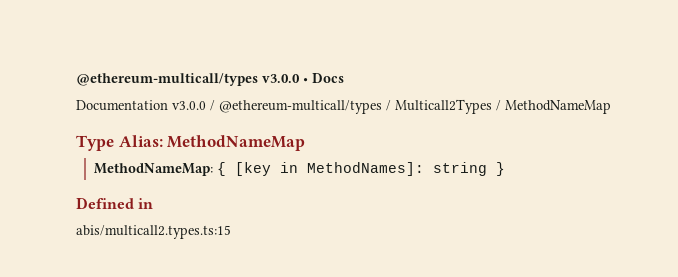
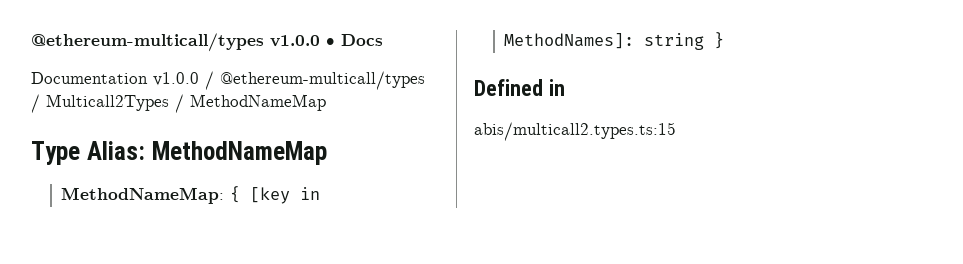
[76,73,300,86] @ethereum-multicall/types v3.0.0 -> [31,33,320,52] @ethereum-multicall/types v1.0.0
[172,101,206,110] v3.0.0 -> [153,72,199,86] v1.0.0

